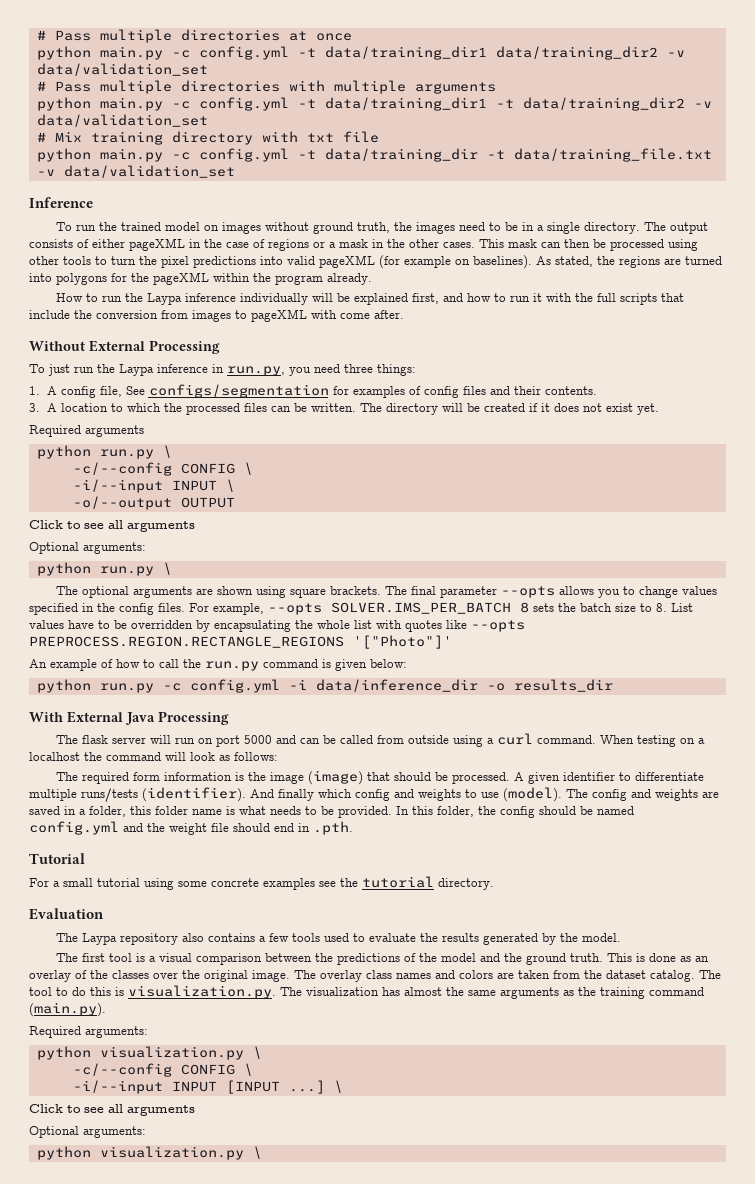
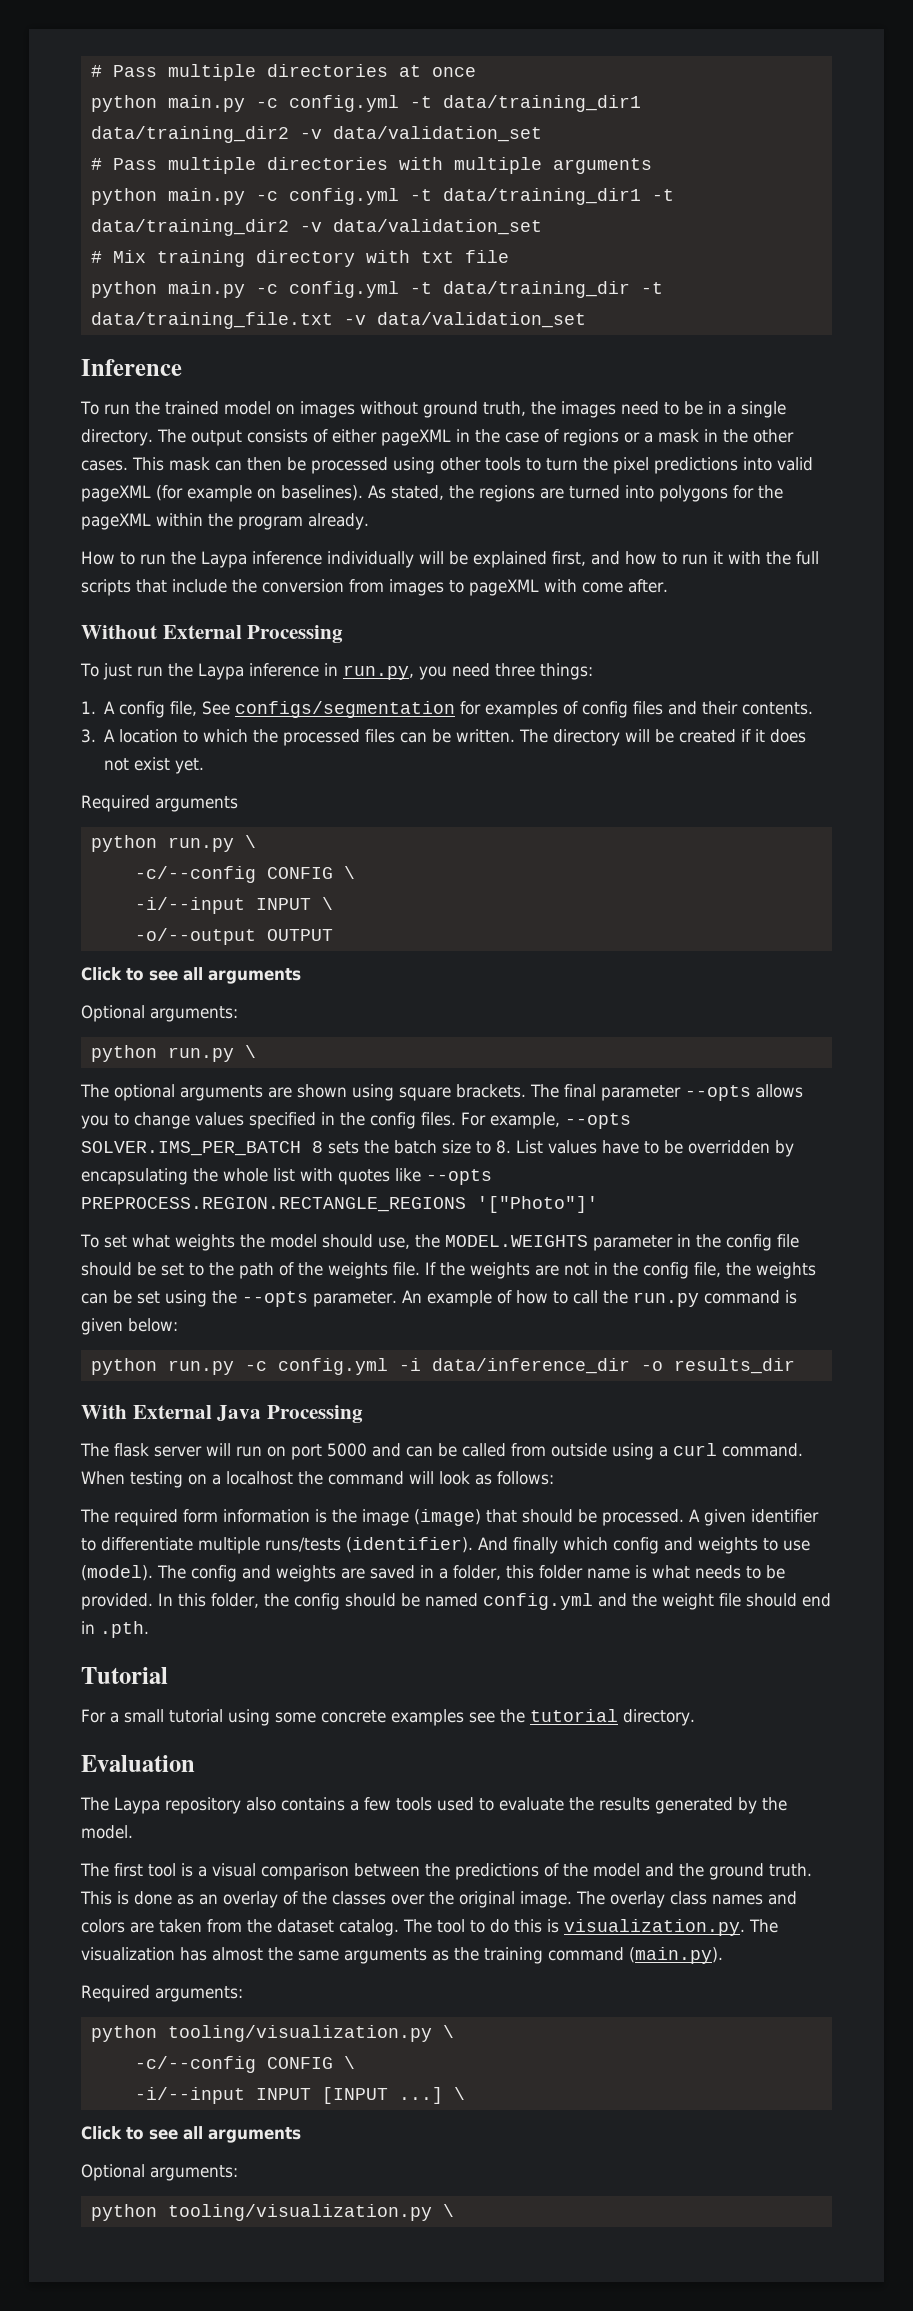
(452, 642) none -> [80,1234,799,1251] [81,1262,816,1279] [81,1290,397,1307] To set what weights the model should use, the MODEL.WEIGHTS parameter in the config file should be set to the path of the weights file. If the weights are not in the config file, the weights can be set using the --opts parameter.
[99,1046,244,1060] visualization.py -> [167,2025,432,2042] tooling/visualization.py
[99,1146,244,1160] visualization.py -> [167,2204,432,2221] tooling/visualization.py

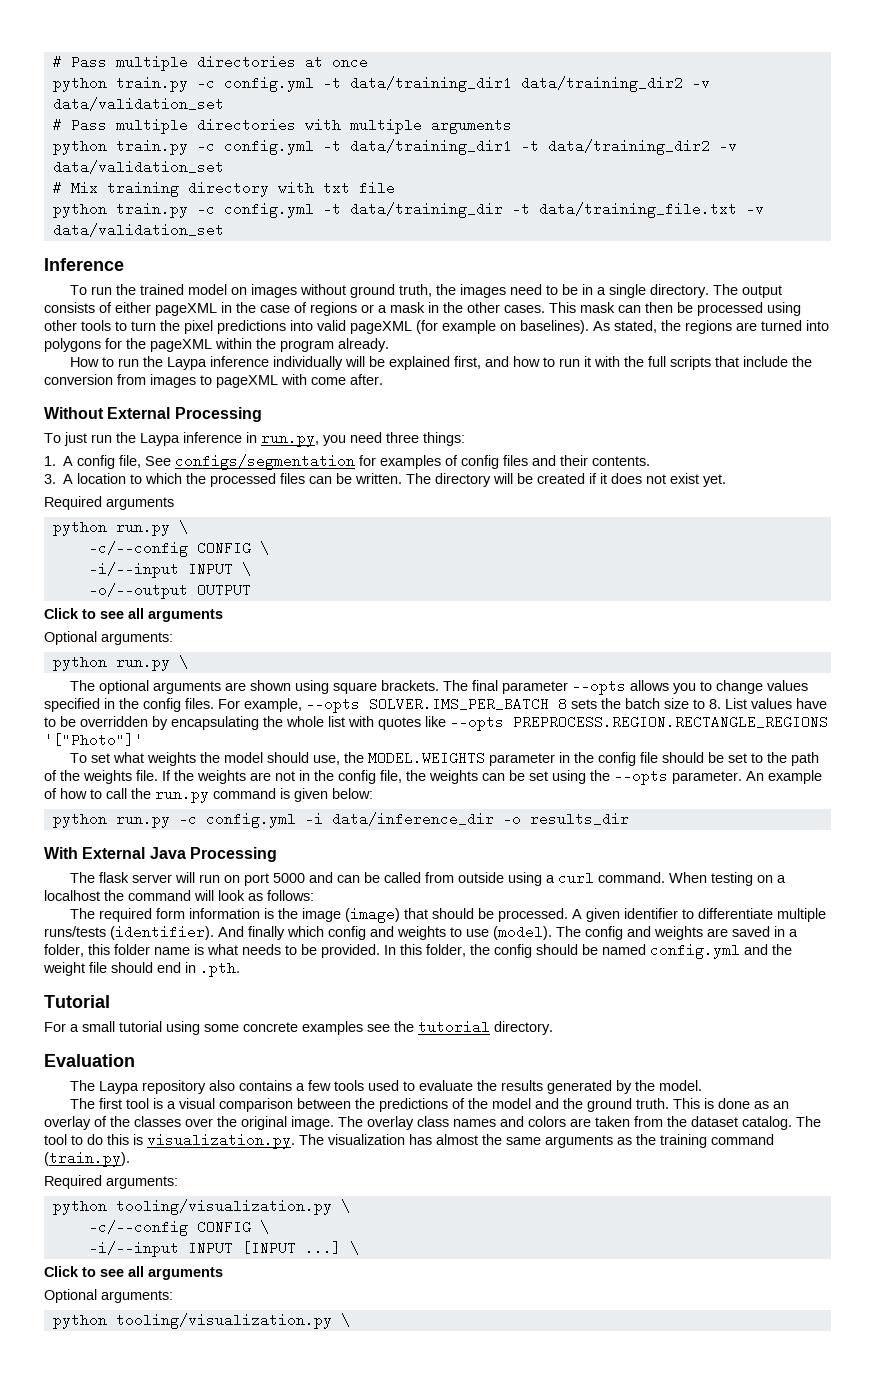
[167,95,245,112] main.py -> [115,76,188,92] train.py
[167,188,245,205] main.py -> [115,139,188,155] train.py
[167,281,245,298] main.py -> [115,202,188,218] train.py
[629,1947,723,1964] (main.py). -> [44,1151,130,1167] (train.py).

